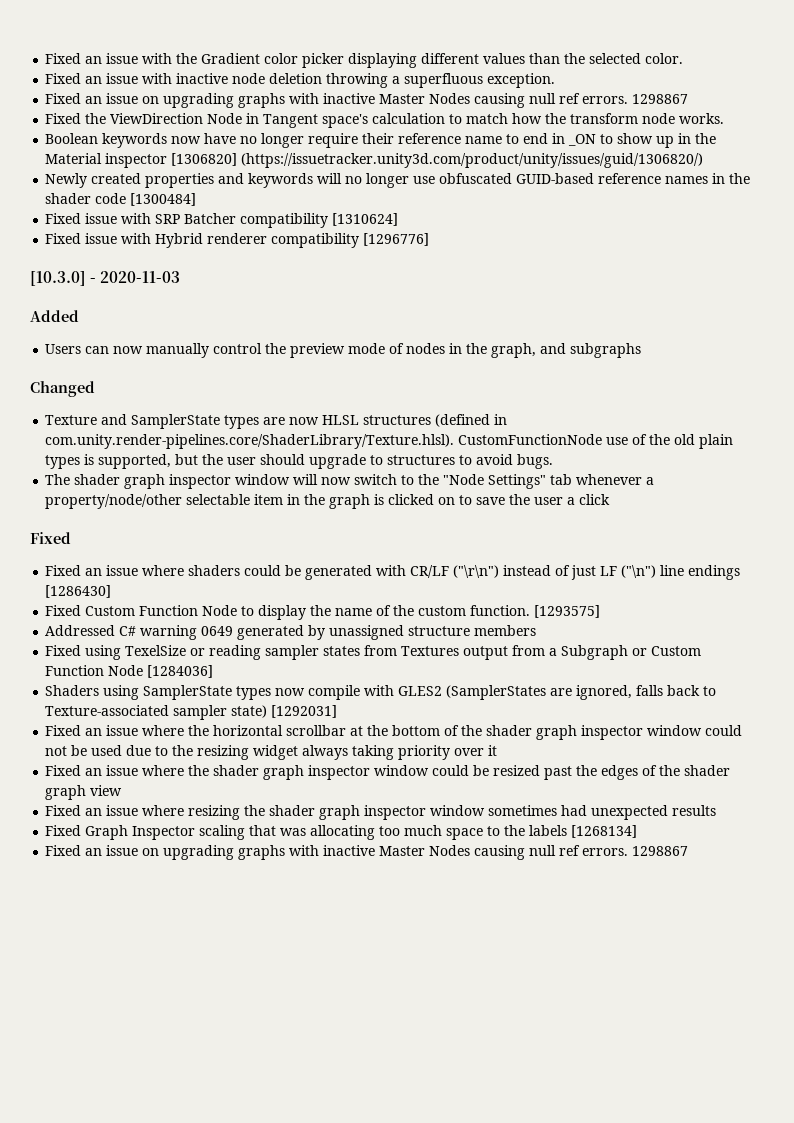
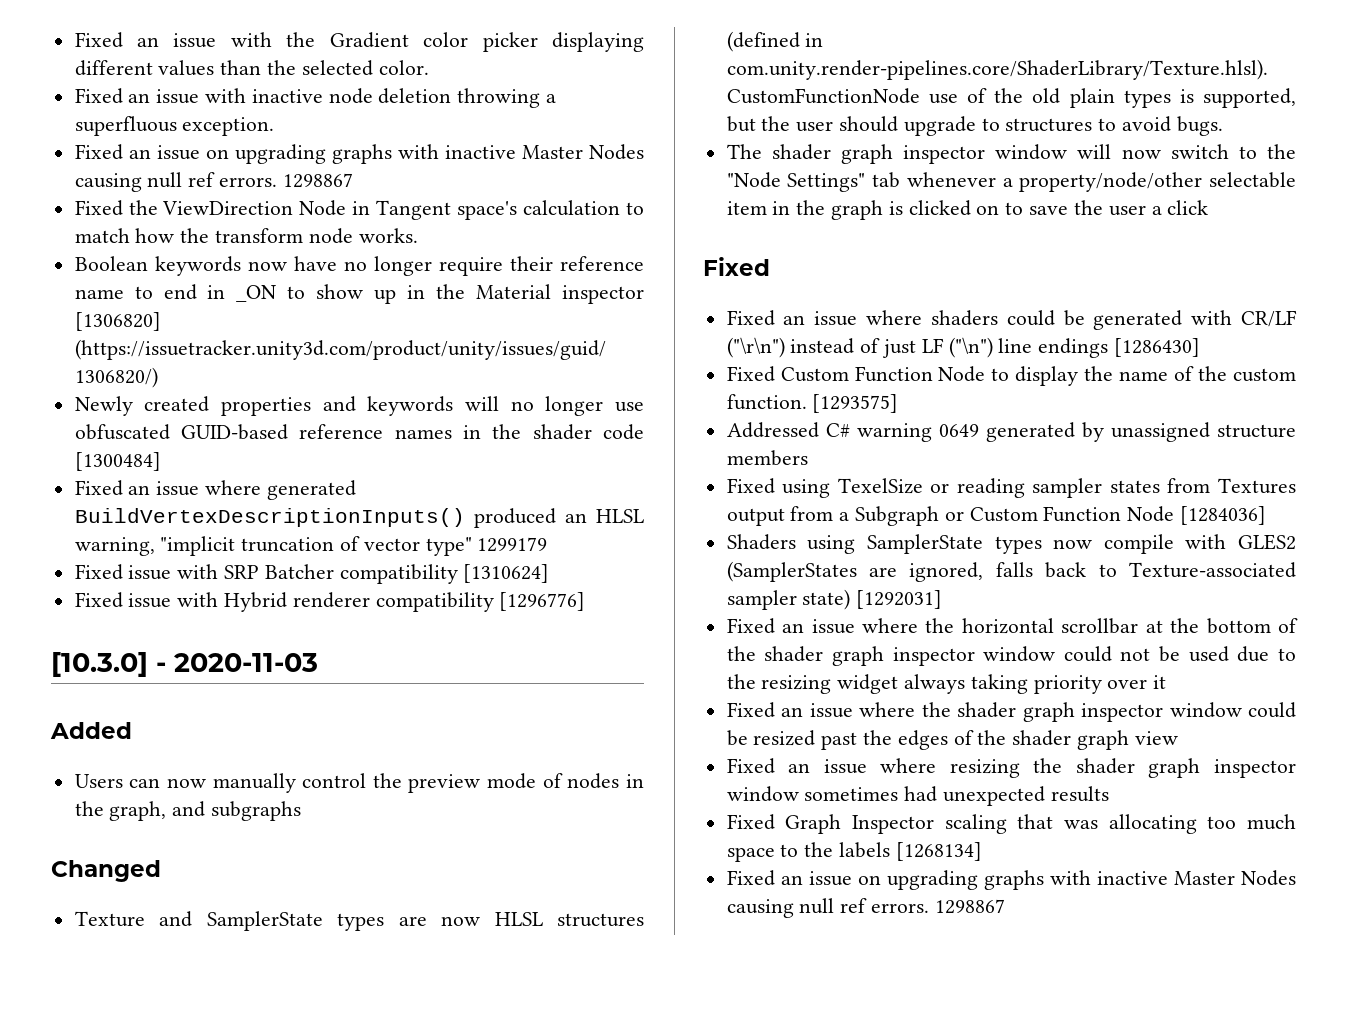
(197, 199) none -> [74,480,356,500] [74,508,644,528] [74,536,548,556] // Fixed an issue where generated BuildVertexDescriptionInputs() produced an HLSL warning, "implicit truncation of vector type" 1299179

